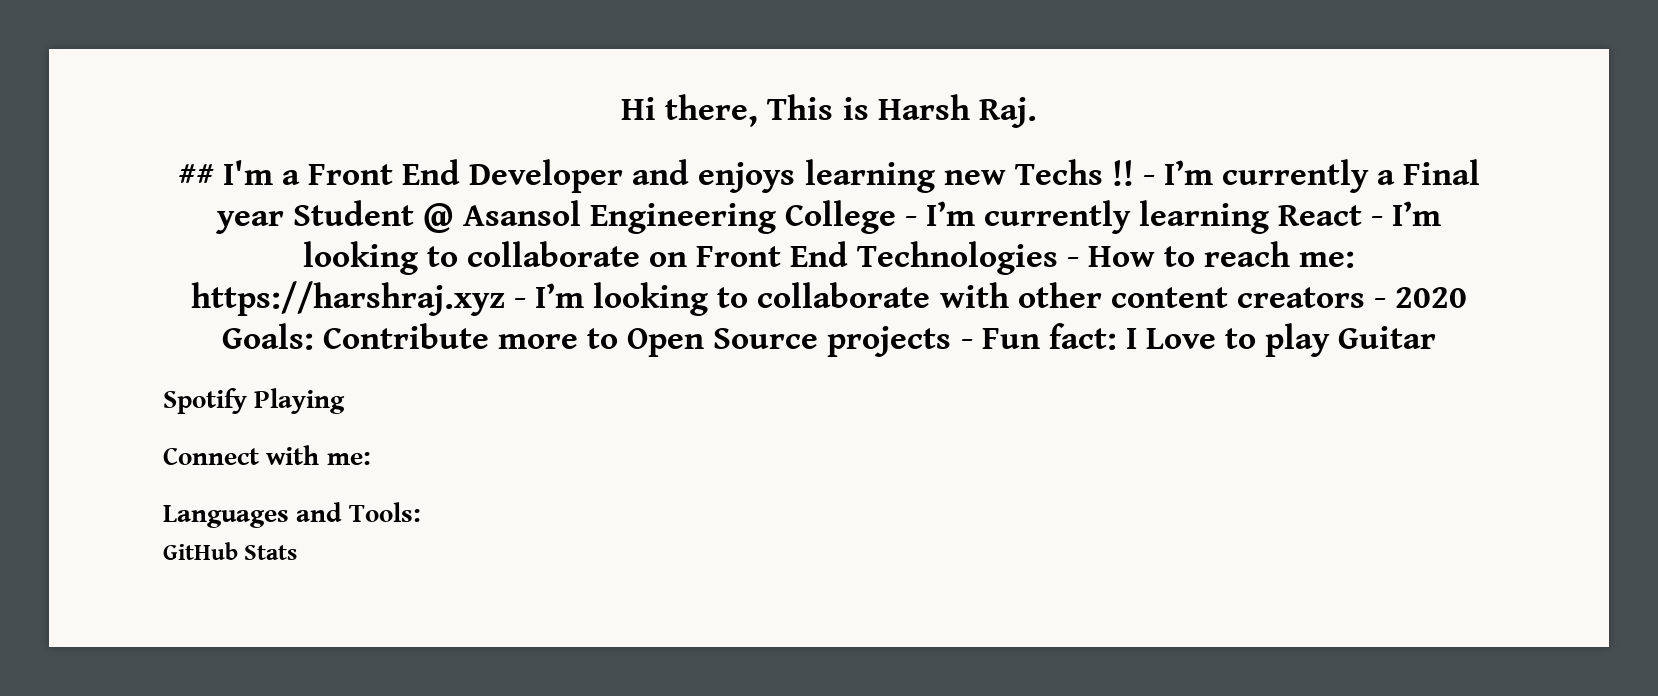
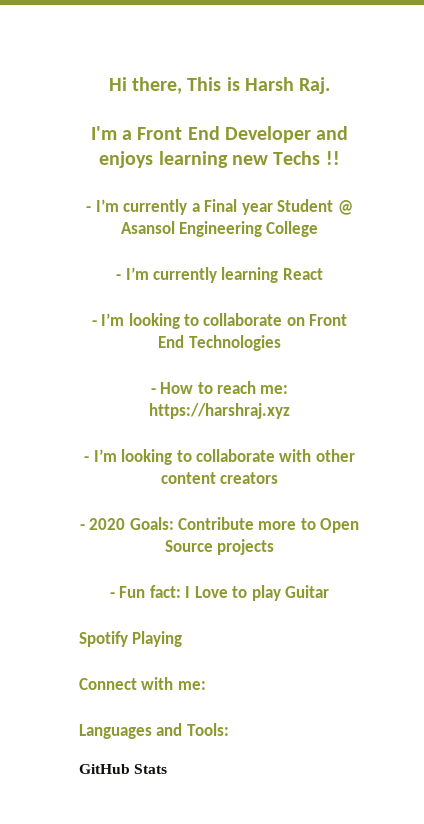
[178,164,215,185] ## -> (331, 85) none
(1134, 173) none -> (340, 158) //
(896, 217) none -> (319, 229) //
(1363, 215) none -> (323, 274) //
(1059, 258) none -> (281, 343) //
(506, 298) none -> (290, 411) //
(1365, 297) none -> (279, 478) //
(952, 341) none -> (275, 547) //

